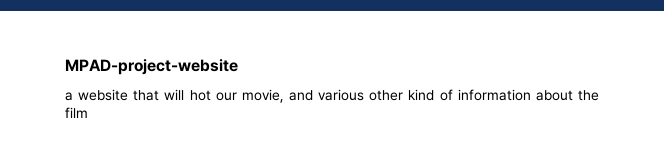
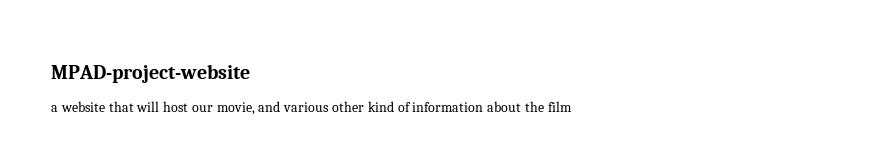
[189,90,211,101] hot -> [163,101,189,112] host

